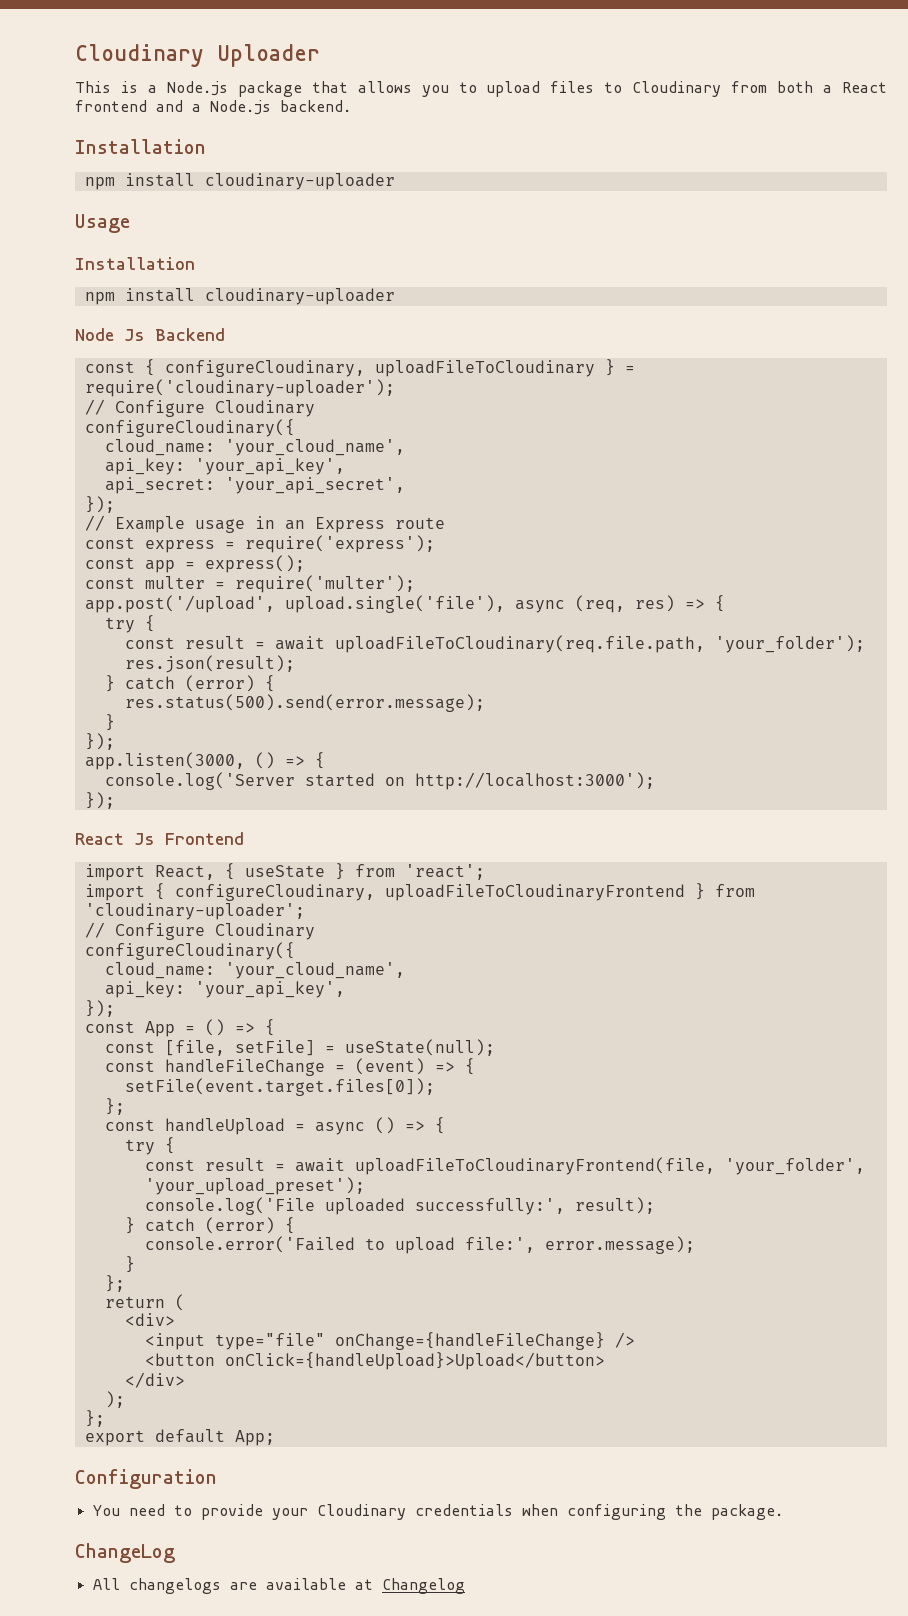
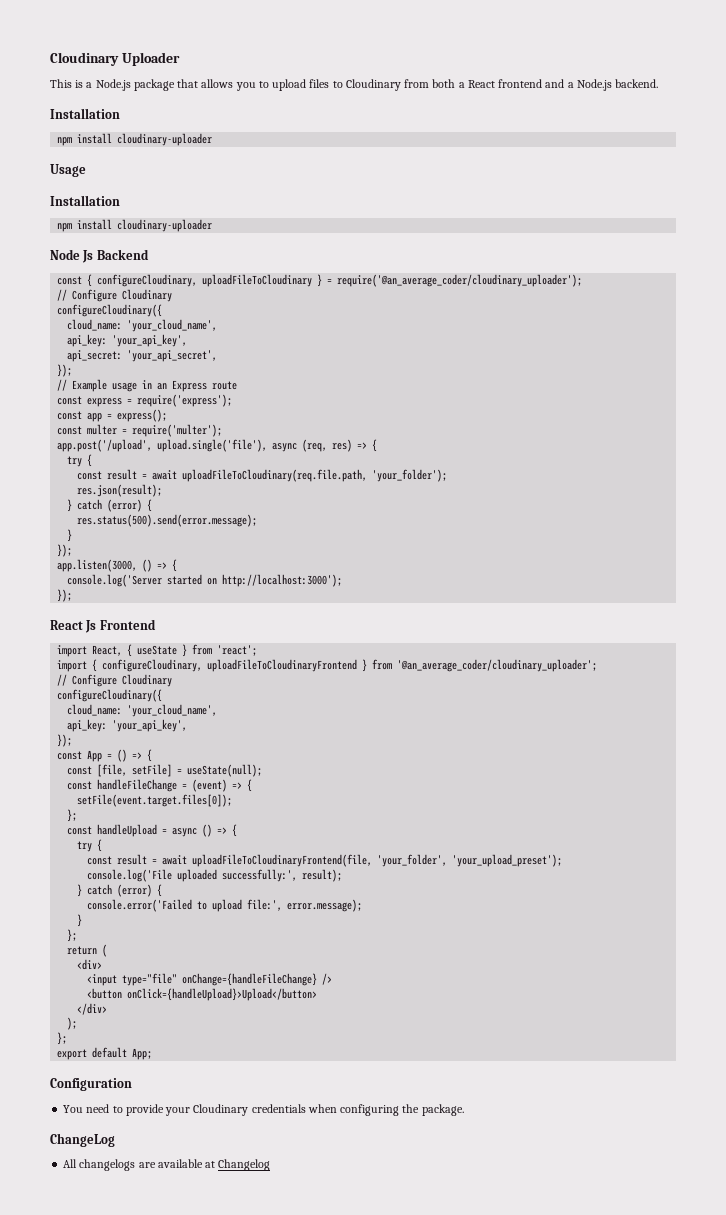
[84,379,395,397] require('cloudinary-uploader'); -> [337,274,583,287] require('@an_average_coder/cloudinary_uploader');
[84,903,305,920] 'cloudinary-uploader'; -> [397,659,598,672] '@an_average_coder/cloudinary_uploader';

